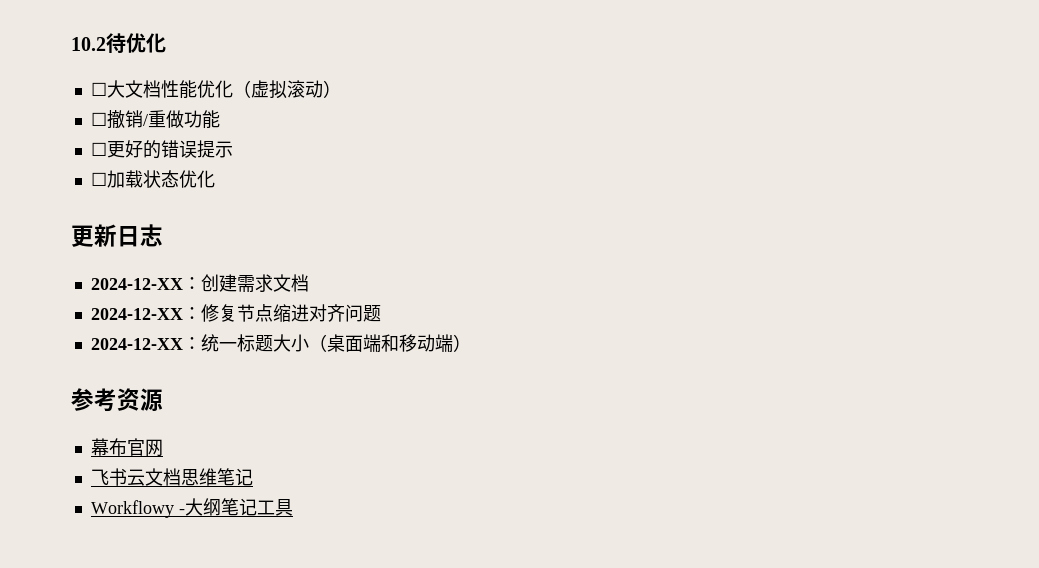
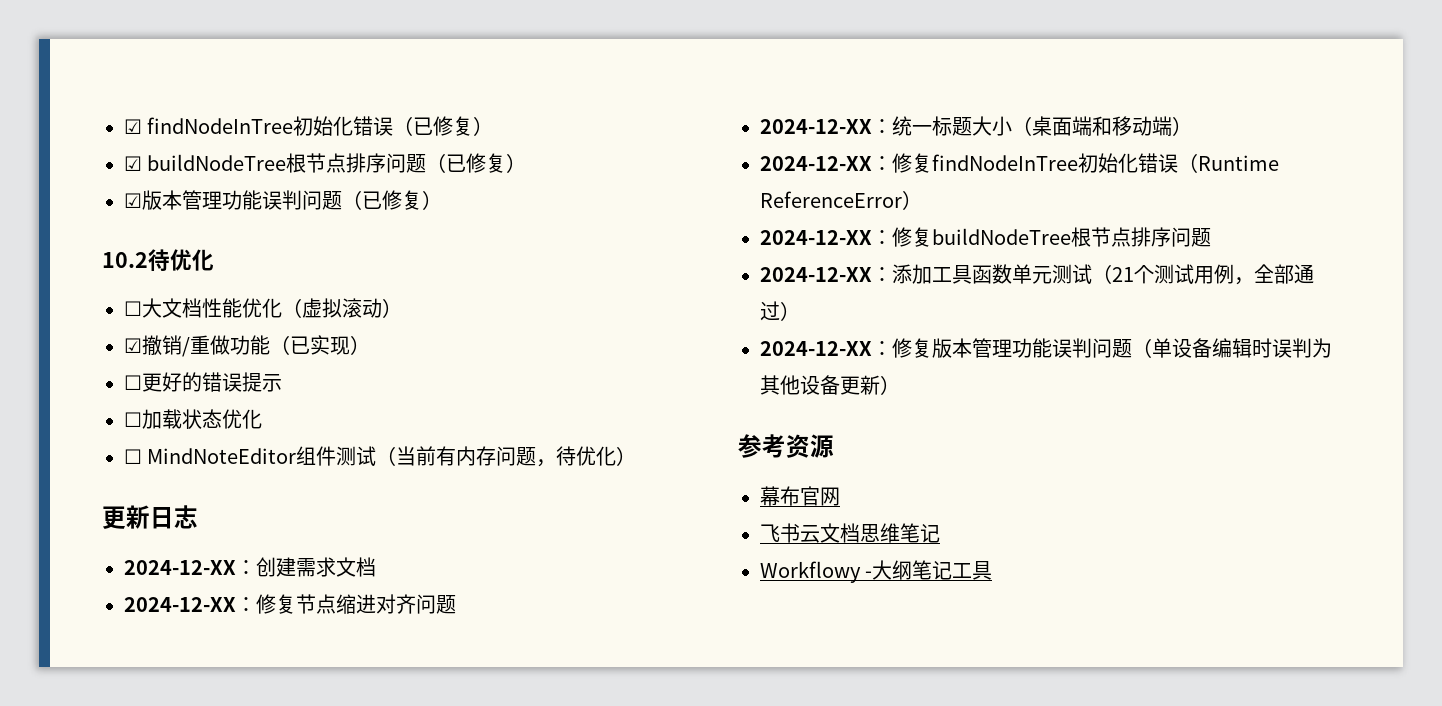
(71, 44) none -> [124,116,494,136] [124,153,527,173] [124,190,442,210] ☑ findNodeInTree初始化错误（已修复） // ☑ buildNodeTree根节点排序问题（已修复） // ☑版本管理功能误判问题（已修复） //
[90,112,107,126] ☐ -> [124,338,142,353] ☑
(220, 119) none -> [270,335,370,355] （已实现）
(215, 179) none -> [124,446,637,467] // ☐ MindNoteEditor组件测试（当前有内存问题，待优化）
(471, 343) none -> [760,153,1279,173] [760,190,922,210] [760,227,1211,247] [760,264,1314,285] [760,301,800,321] [760,338,1332,358] [760,375,900,395] // 2024-12-XX：修复findNodeInTree初始化错误（Runtime ReferenceError） // 2024-12-XX：修复buildNodeTree根节点排序问题 // 2024-12-XX：添加工具函数单元测试（21个测试用例，全部通过） // 2024-12-XX：修复版本管理功能误判问题（单设备编辑时误判为其他设备更新）

